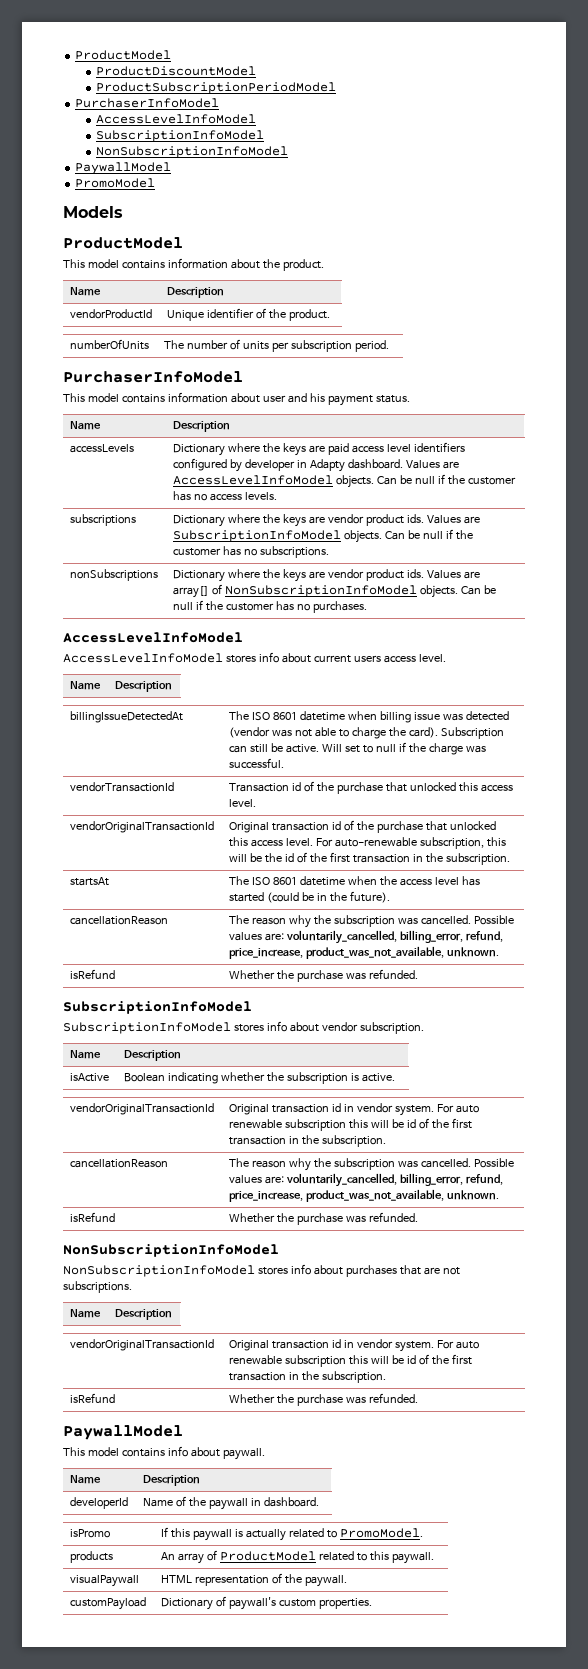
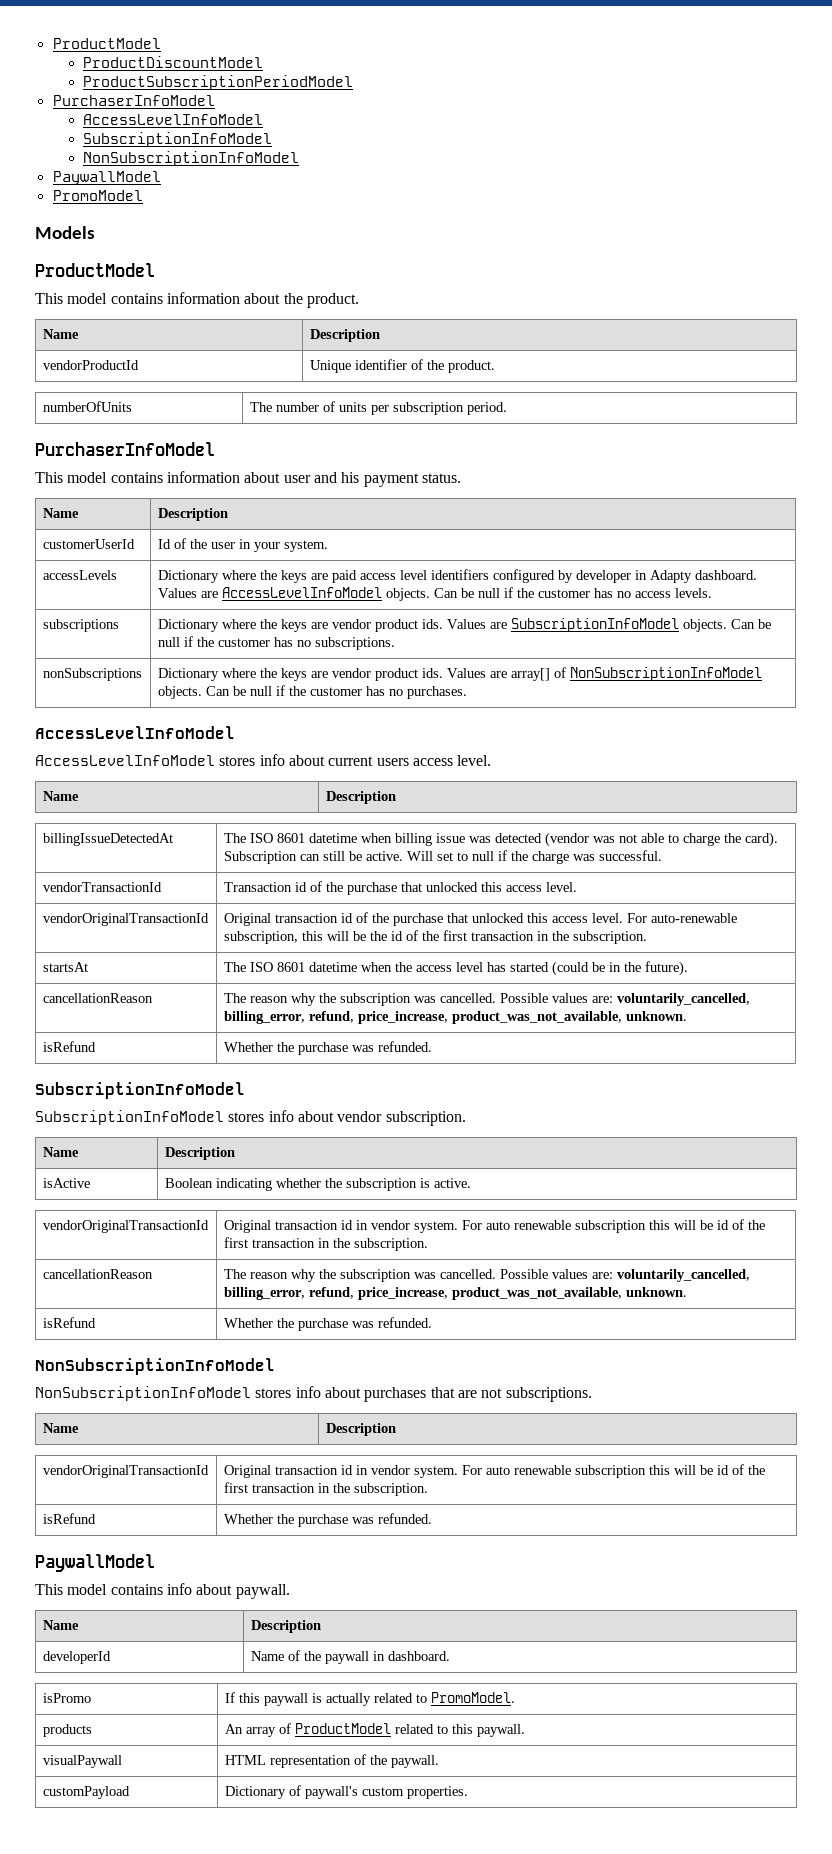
(231, 426) none -> [42,539,135,549] [157,538,328,552] // customerUserId | Id of the user in your system.

